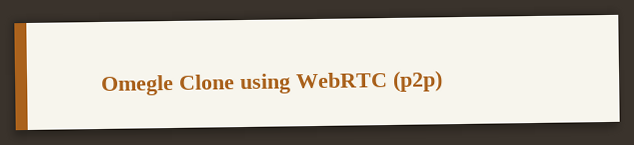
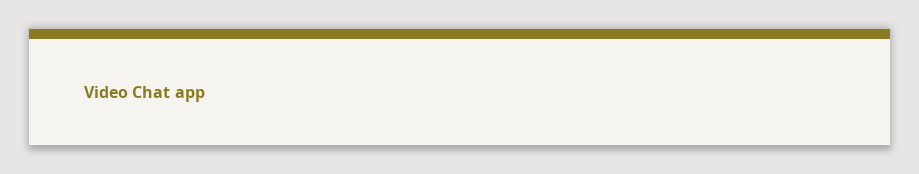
[101,70,443,96] Omegle Clone using WebRTC (p2p) -> [84,86,205,102] Video Chat app

